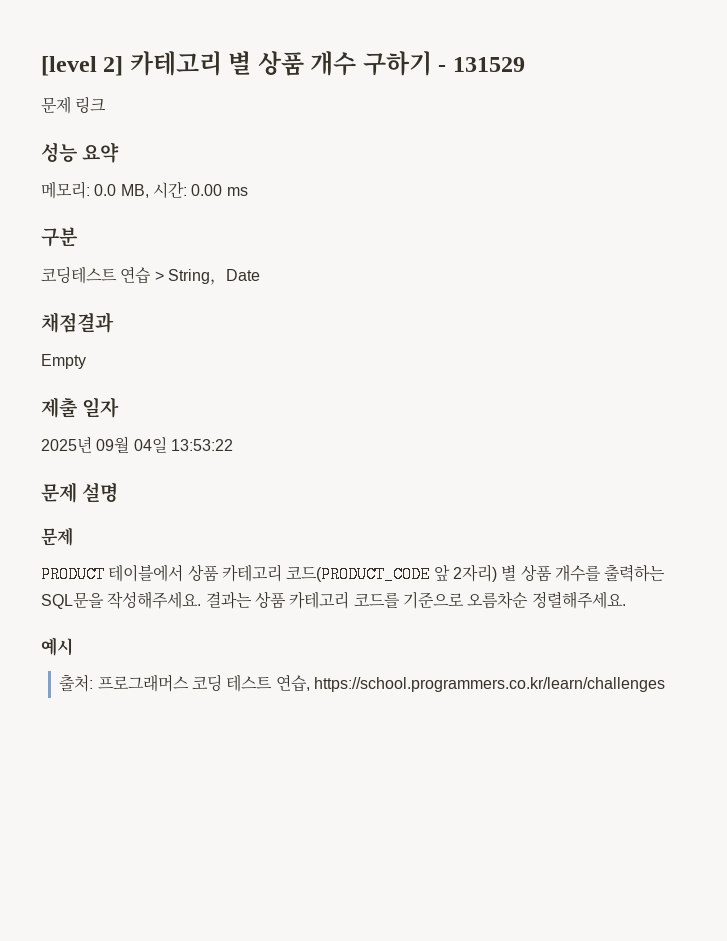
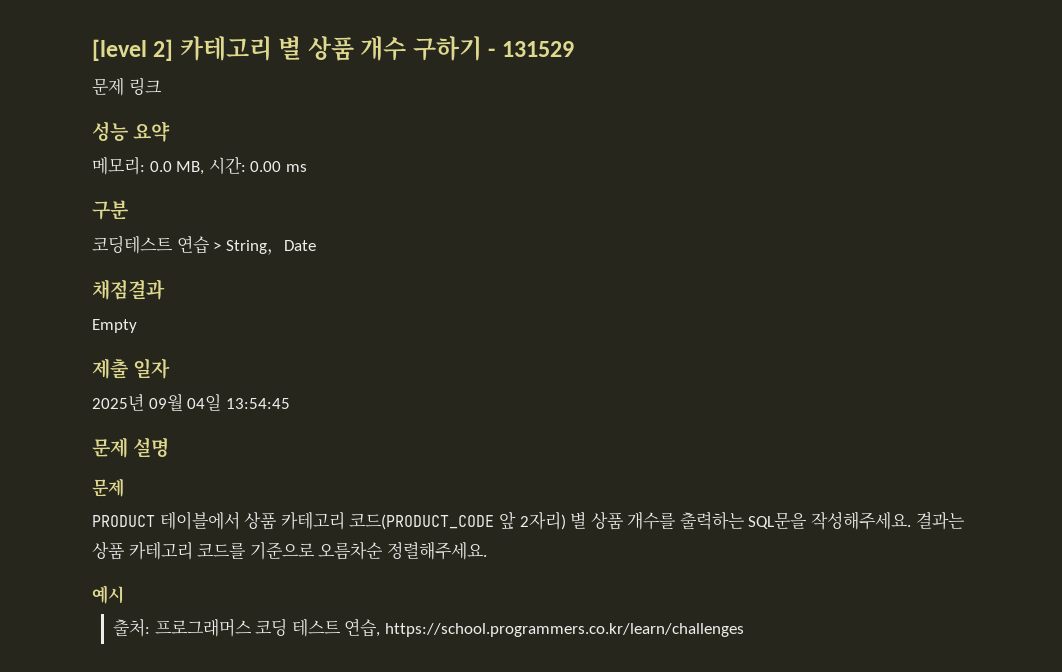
[170,439,233,451] 13:53:22 -> [225,398,290,409] 13:54:45

